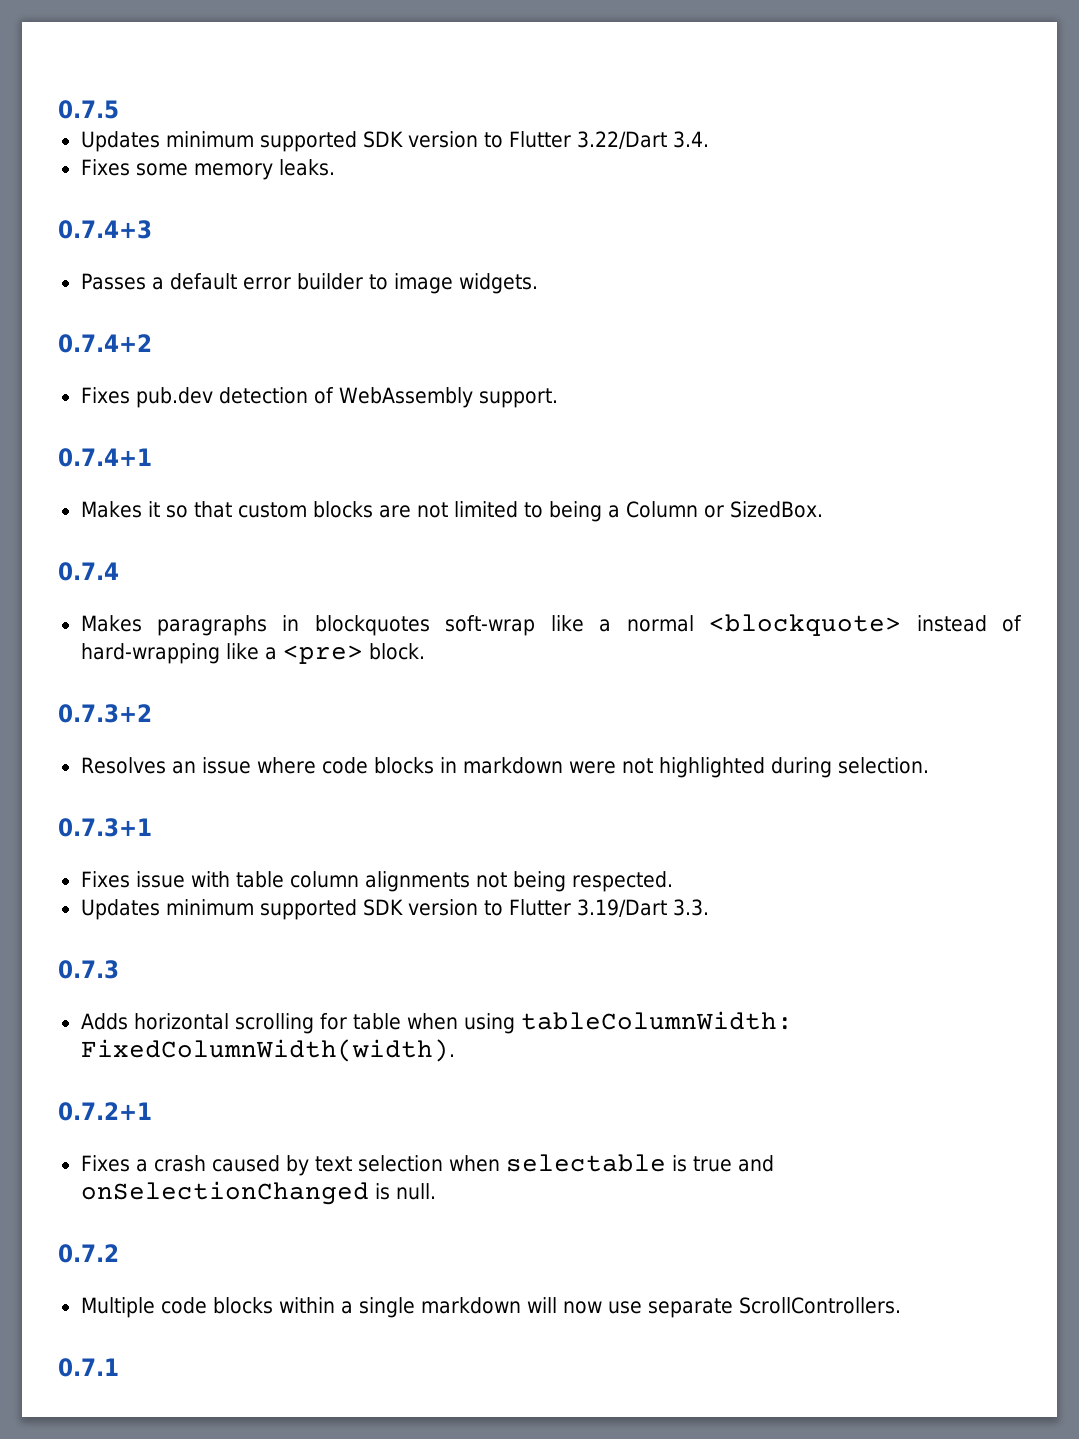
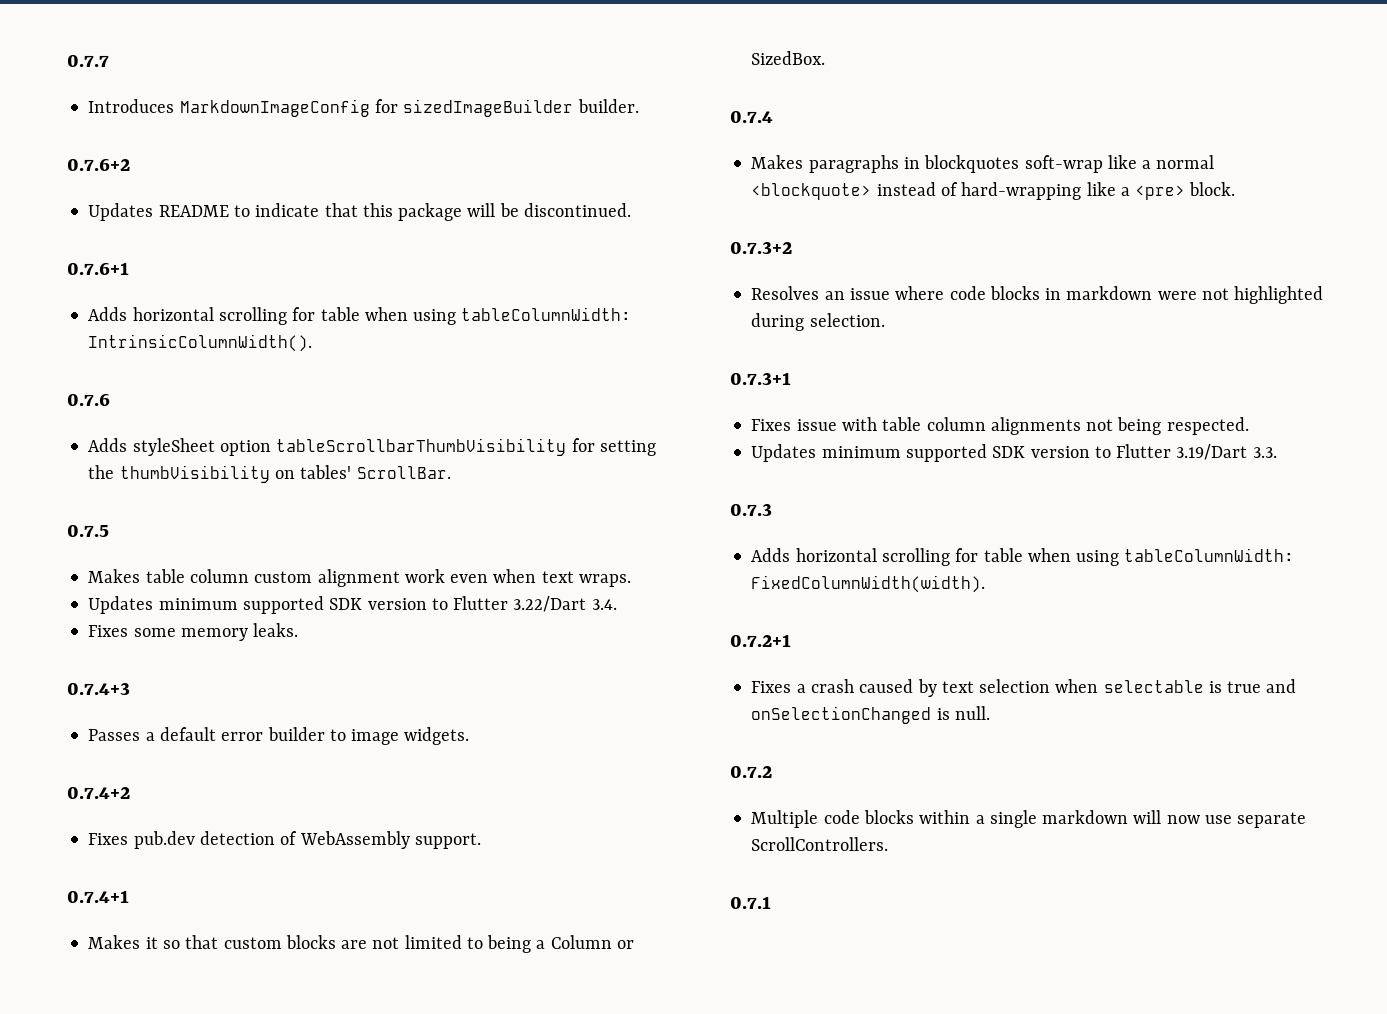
[58,100,119,119] 0.7.5 -> [67,54,109,67] [88,99,639,117] [67,158,130,171] [88,203,631,221] [67,262,129,275] [88,307,632,325] [88,334,313,352] [67,393,110,406] [88,438,656,456] [88,465,451,483] [67,524,109,537] [88,569,631,587] 0.7.7 // Introduces MarkdownImageConfig for sizedImageBuilder builder. // 0.7.6+2 // Updates README to indicate that this package will be discontinued. // 0.7.6+1 // Adds horizontal scrolling for table when using tableColumnWidth: IntrinsicColumnWidth(). // 0.7.6 // Adds styleSheet option tableScrollbarThumbVisibility for setting the thumbVisibility on tables' ScrollBar. // 0.7.5 // Makes table column custom alignment work even when text wraps.

